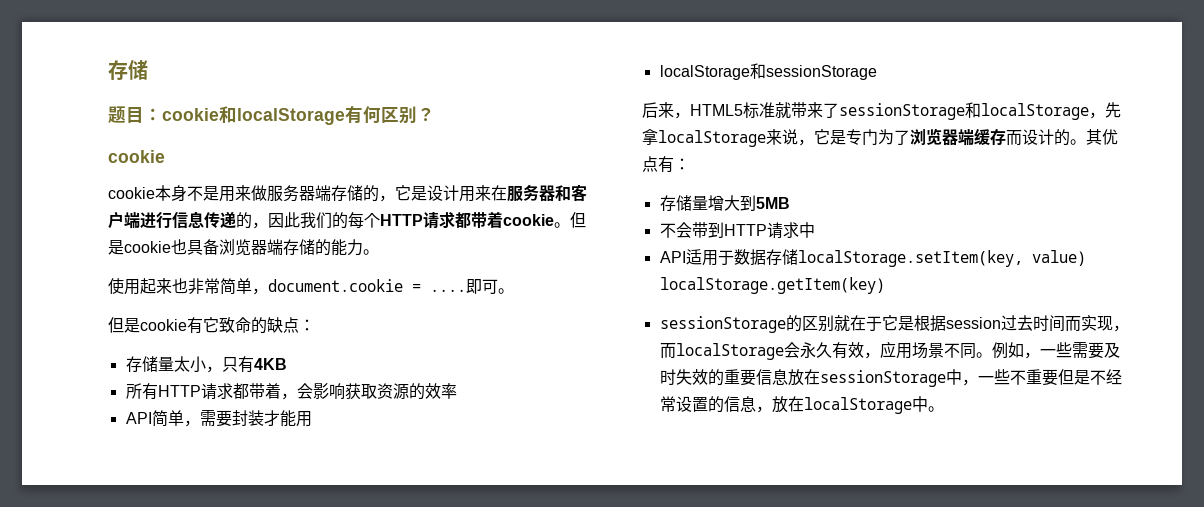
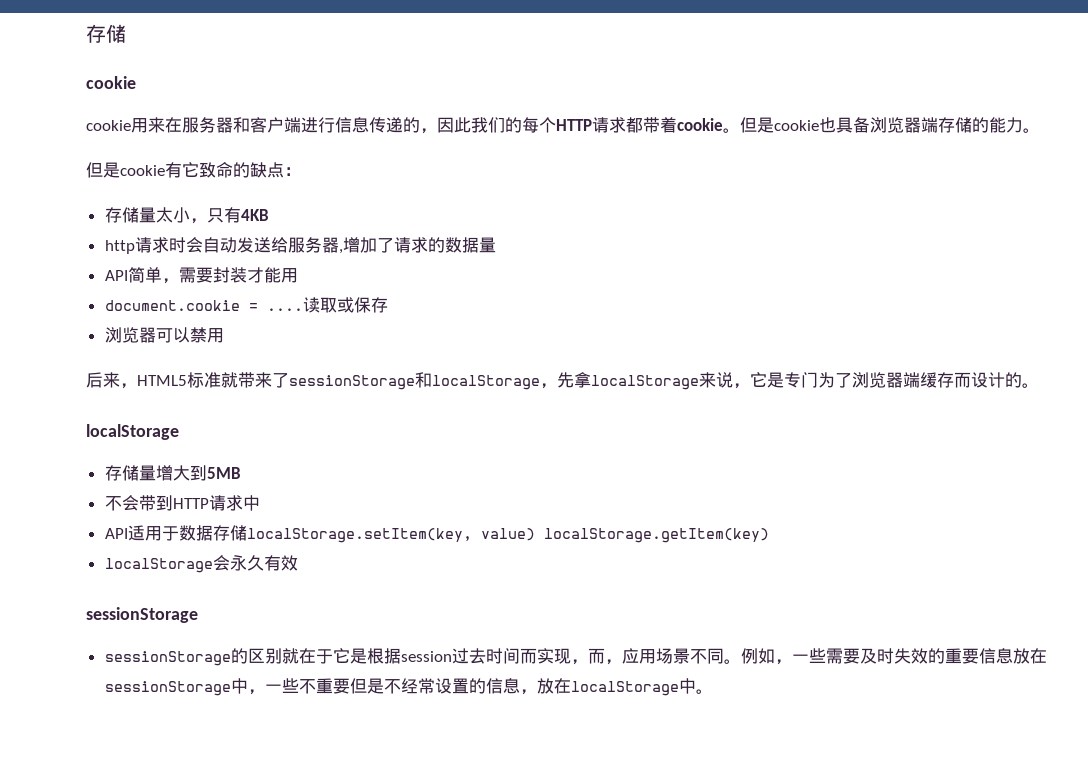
[108,106,435,125] [108,150,165,163] [108,185,459,202] 题目：cookie和localStorage有何区别？ // cookie // cookie本身不是用来做服务器端存储的，它是设计 -> [86,76,136,89] [86,120,131,131] cookie // cookie
[108,278,514,295] // 使用起来也非常简单，document.cookie = ....即可。 -> (1040, 130) none
[125,383,457,400] 所有HTTP请求都带着，会影响获取资源的效率 -> [104,237,496,254] http请求时会自动发送给服务器,增加了请求的数据量
[659,63,877,80] localStorage和sessionStorage -> [104,297,388,313] [104,327,224,343] document.cookie = ....读取或保存 // 浏览器可以禁用
[1086,129,1118,145] [642,156,690,173] 其优点有： -> [86,424,179,440] // localStorage
(885, 285) none -> [104,555,298,573] [86,607,198,623] // localStorage会永久有效 // sessionStorage
[675,342,864,360] localStorage会永久有效 -> (605, 656) none

